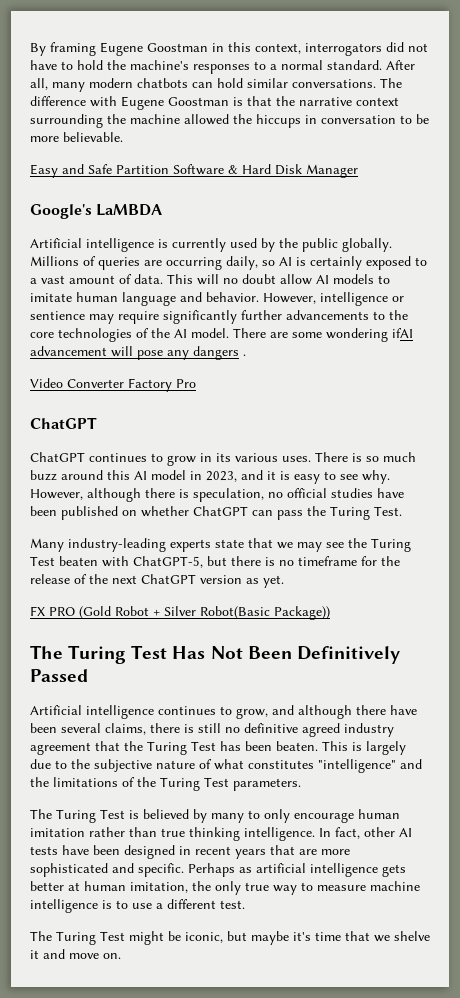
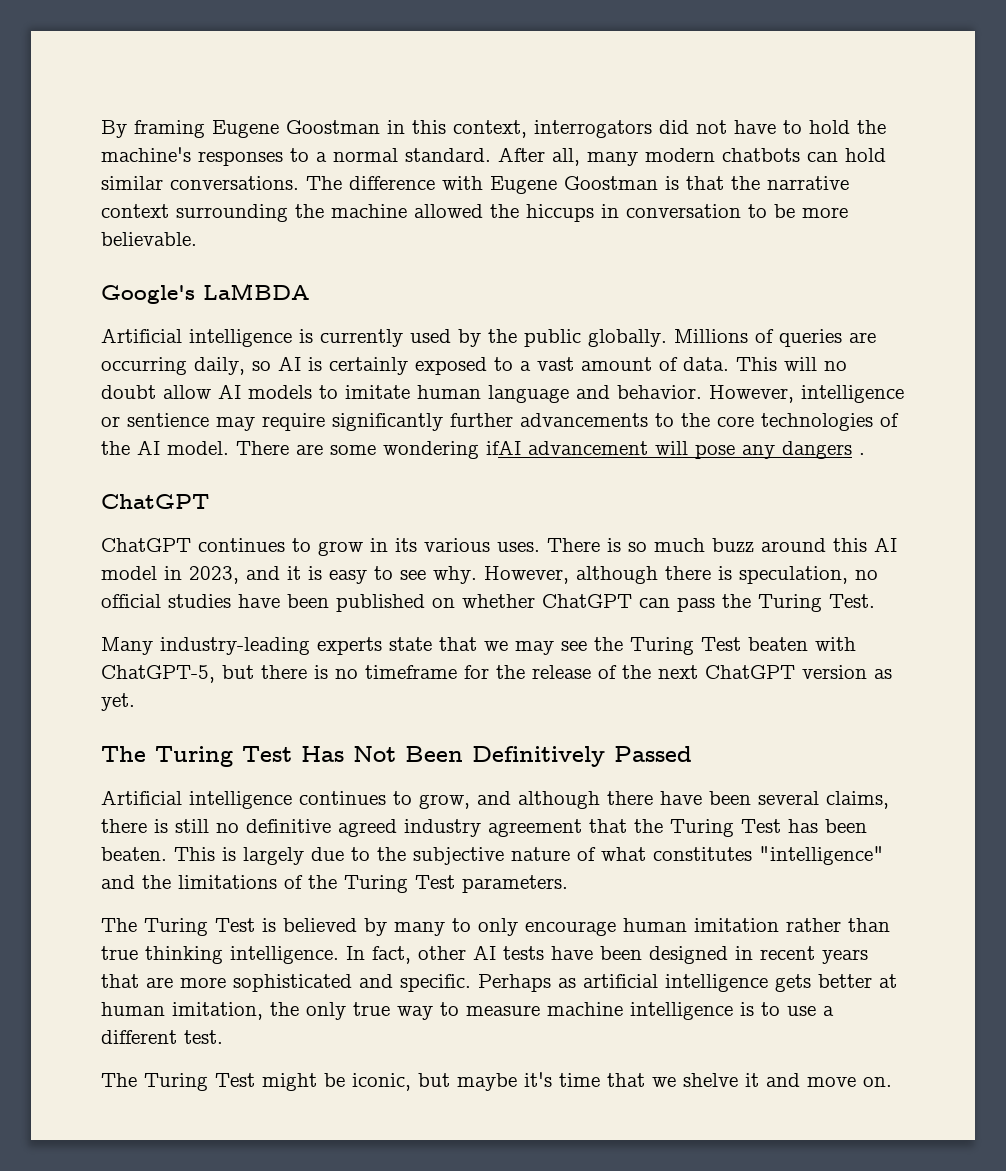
[30,164,358,178] // Easy and Safe Partition Software & Hard Disk Manager -> (197, 239) none
[30,378,196,392] // Video Converter Factory Pro -> (865, 454) none
[30,606,330,620] // FX PRO (Gold Robot + Silver Robot(Basic Package)) -> (135, 702) none

